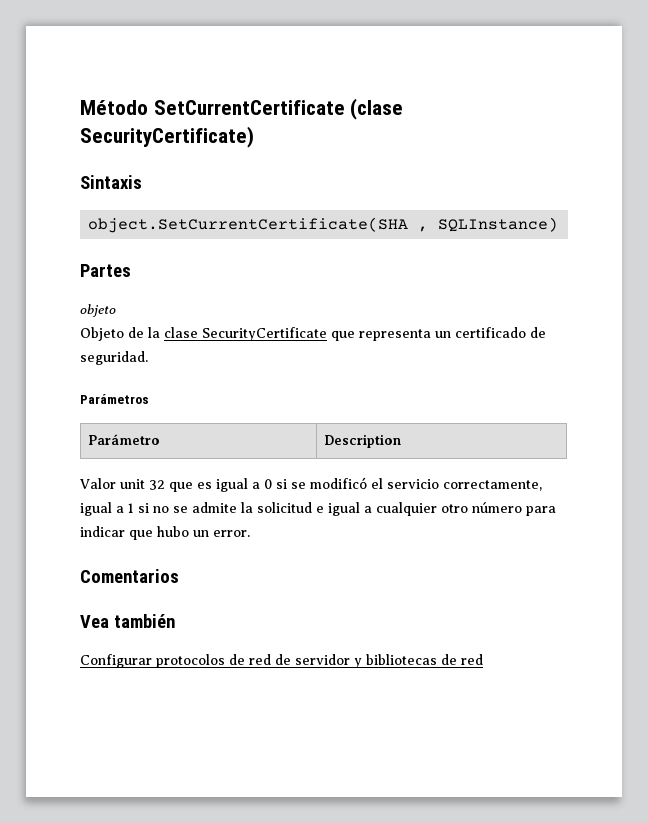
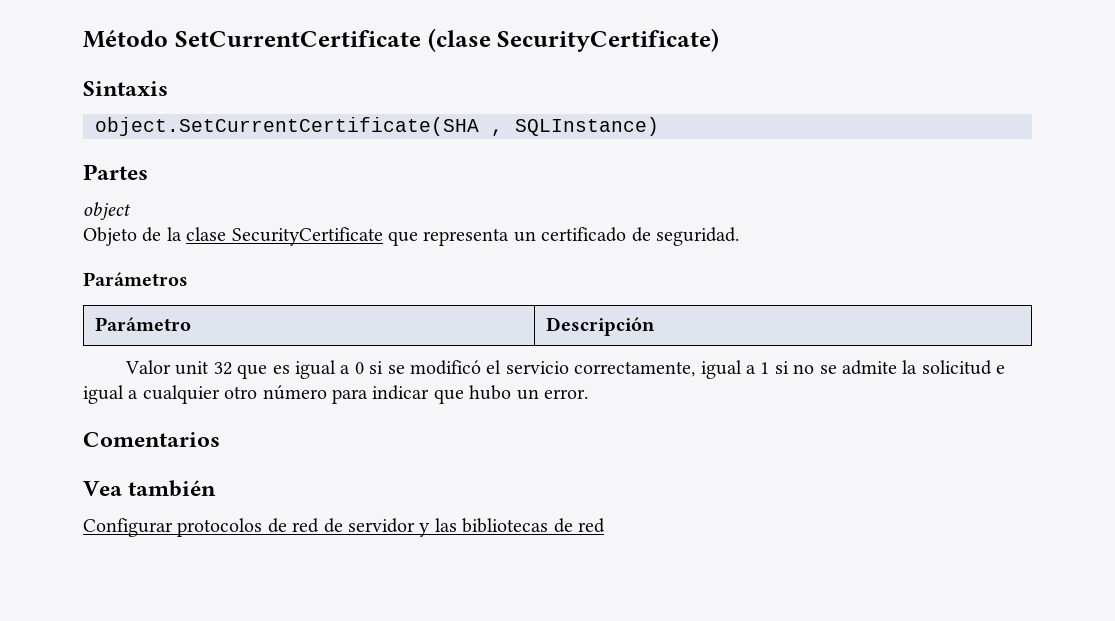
[80,304,116,317] objeto -> [83,202,131,220] object
[324,434,402,448] Description -> [546,317,656,336] Descripción
(362, 663) none -> [434,518,457,532] las

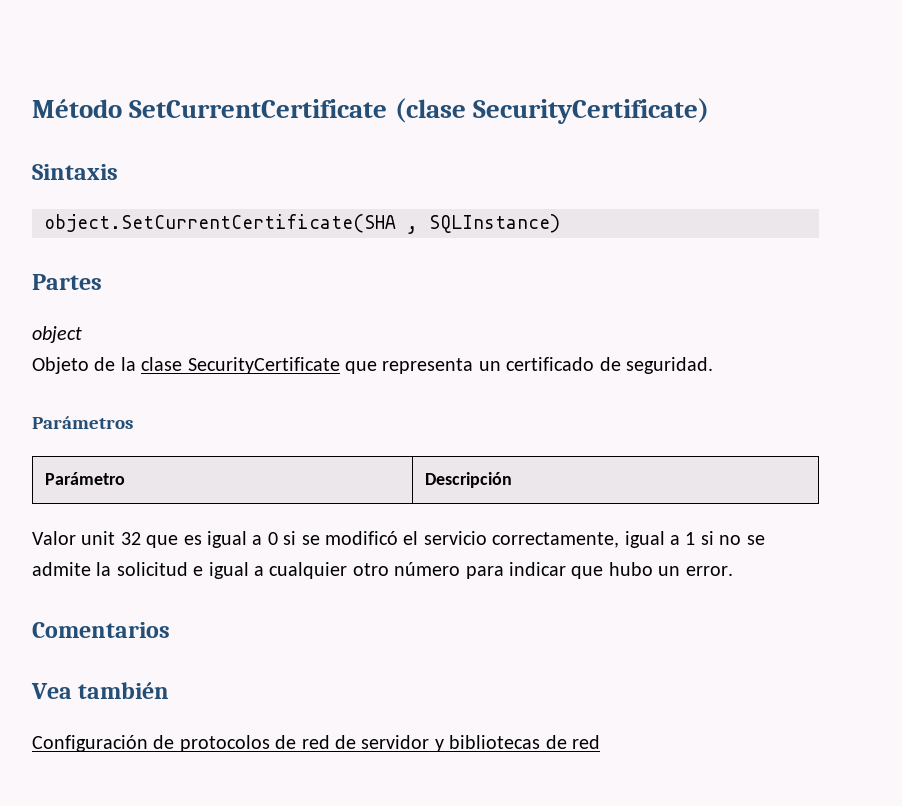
[83,518,173,537] Configurar -> [32,735,175,752] Configuración de
[434,518,457,532] las -> (444, 745) none

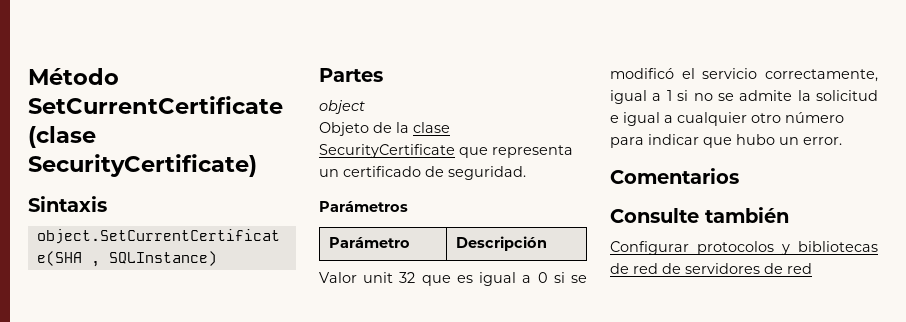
[31,683,72,699] Vea -> [610,208,699,223] Consulte
[32,735,541,752] Configuración de protocolos de red de servidor y bibliotecas -> [610,241,878,255] [610,263,760,274] Configurar protocolos y bibliotecas de red de servidores

